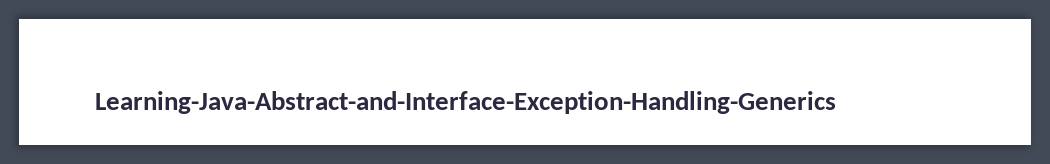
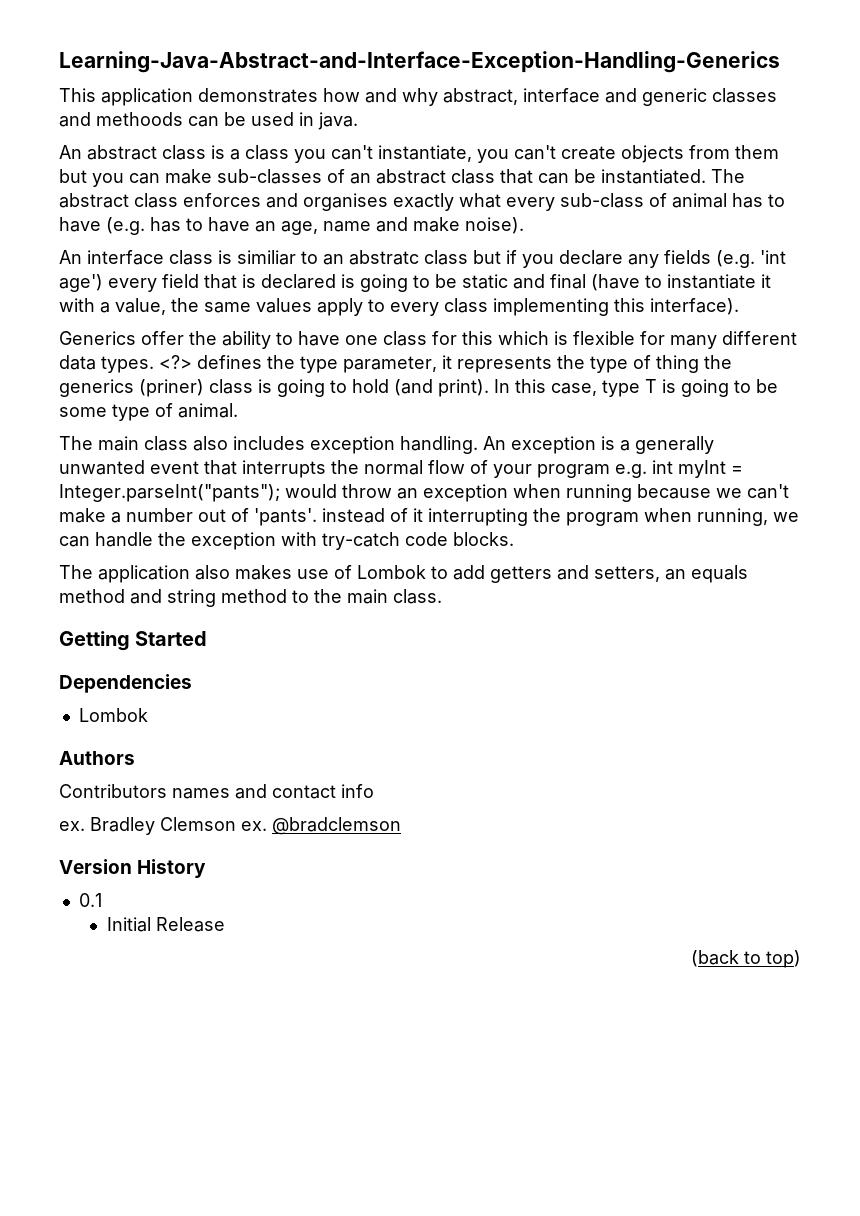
(836, 102) none -> [59,88,777,106] [59,112,358,130] [59,145,779,163] [59,169,745,187] [59,193,785,211] [59,217,524,235] [59,250,786,268] [59,274,771,292] [59,298,739,316] [59,331,797,349] [59,355,732,373] [59,379,778,397] [59,403,238,421] [59,436,714,454] [59,460,743,478] [59,484,789,502] [59,508,799,526] [59,532,514,550] [59,565,748,583] [59,589,442,607] [59,631,208,651] [59,674,192,693] [78,708,148,722] [59,751,135,765] [59,784,374,799] [59,817,401,835] [59,859,207,878] [78,893,102,907] [106,917,225,932] [691,950,801,968] // This application demonstrates how and why abstract, interface and generic classes and methoods can be used in java. // An abstract class is a class you can't instantiate, you can't create objects from them but you can make sub-classes of an abstract class that can be instantiated. The abstract class enforces and organises exactly what every sub-class of animal has to have (e.g. has to have an age, name and make noise). // An interface class is similiar to an abstratc class but if you declare any fields (e.g. 'int age') every field that is declared is going to be static and final (have to instantiate it with a value, the same values apply to every class implementing this interface). // Generics offer the ability to have one class for this which is flexible for many different data types. <?> defines the type parameter, it represents the type of thing the generics (priner) class is going to hold (and print). In this case, type T is going to be some type of animal. // The main class also includes exception handling. An exception is a generally unwanted event that interrupts the normal flow of your program e.g. int myInt = Integer.parseInt("pants"); would throw an exception when running because we can't make a number out of 'pants'. instead of it interrupting the program when running, we can handle the exception with try-catch code blocks. // The application also makes use of Lombok to add getters and setters, an equals method and string method to the main class. // Getting Started // Dependencies // Lombok // Authors // Contributors names and contact info // ex. Bradley Clemson ex. @bradclemson // Version History // 0.1 // Initial Release // (back to top)

